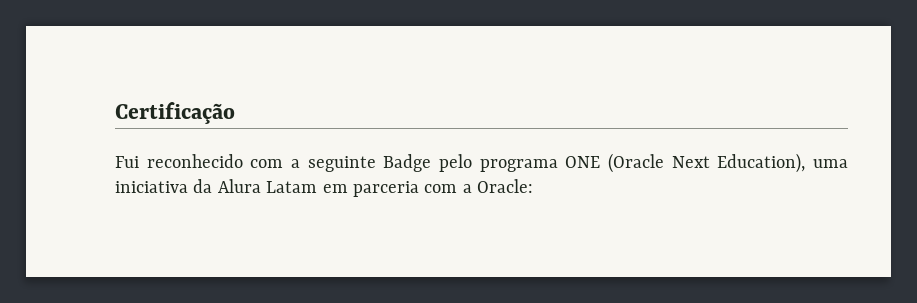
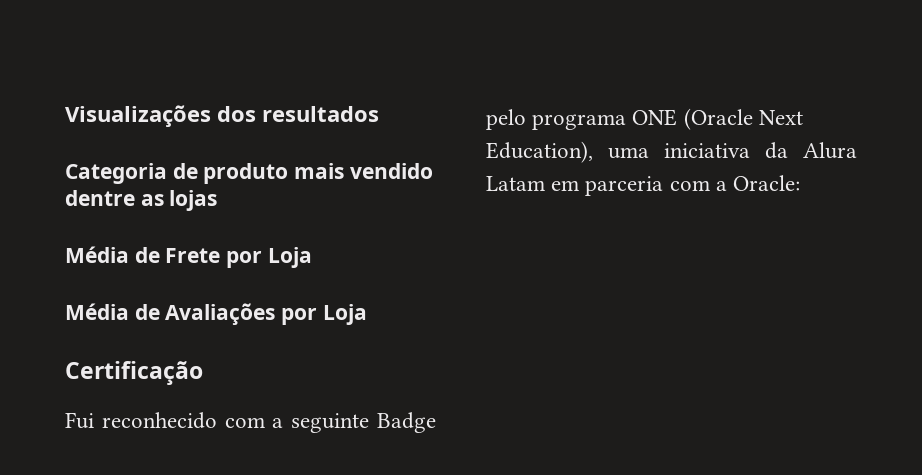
(115, 113) none -> [65,105,379,127] [65,163,433,184] [65,190,218,211] [65,246,312,268] [65,303,367,325] Visualizações dos resultados // Categoria de produto mais vendido dentre as lojas // Média de Frete por Loja // Média de Avaliações por Loja //

